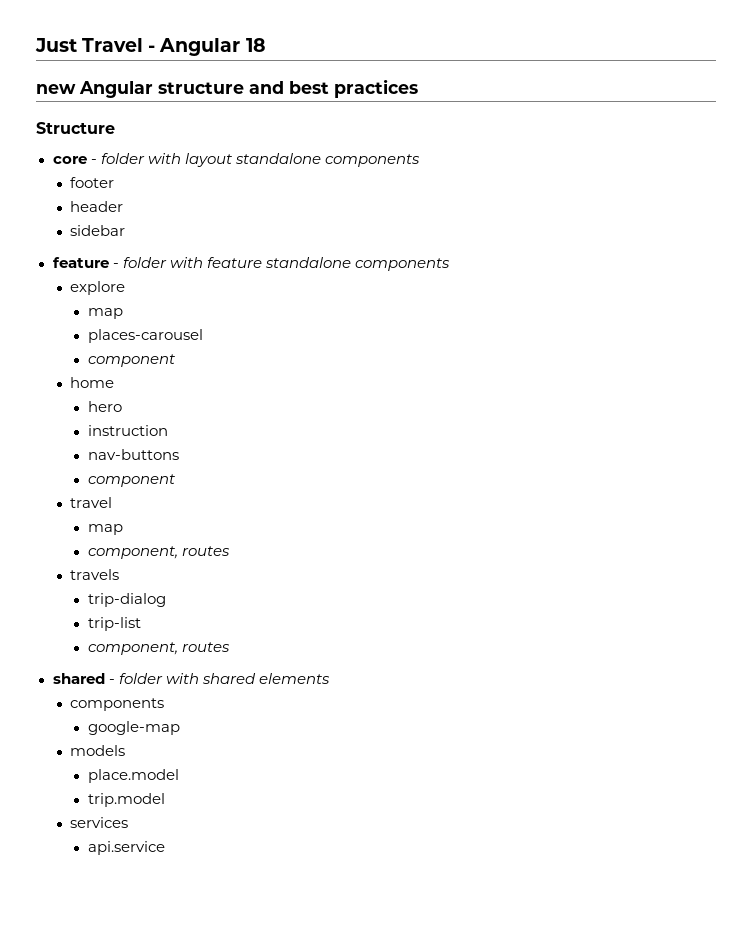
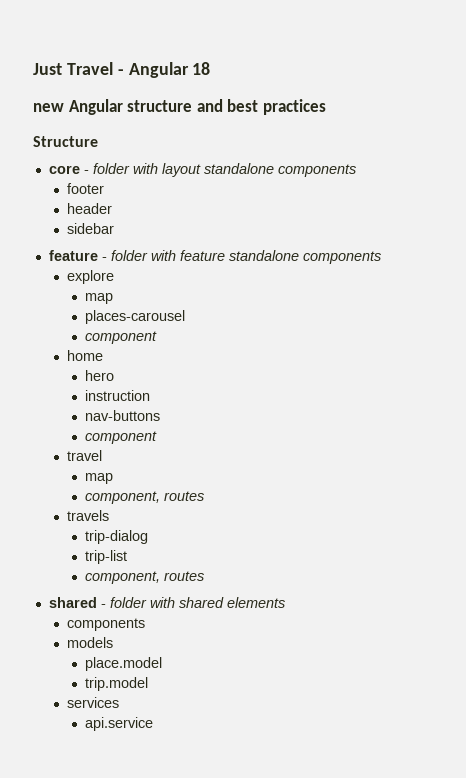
[87,721,180,735] // google-map -> (146, 624) none

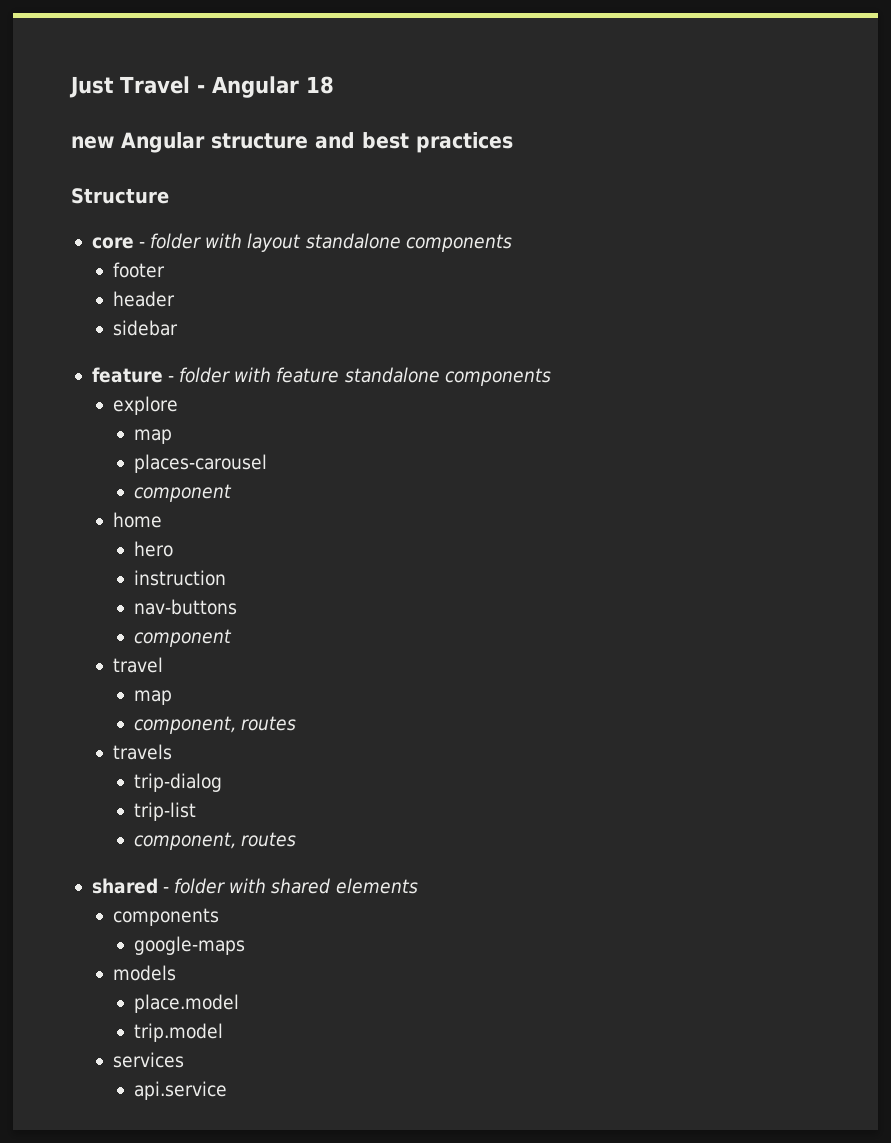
(146, 624) none -> [134,936,246,955] // google-maps

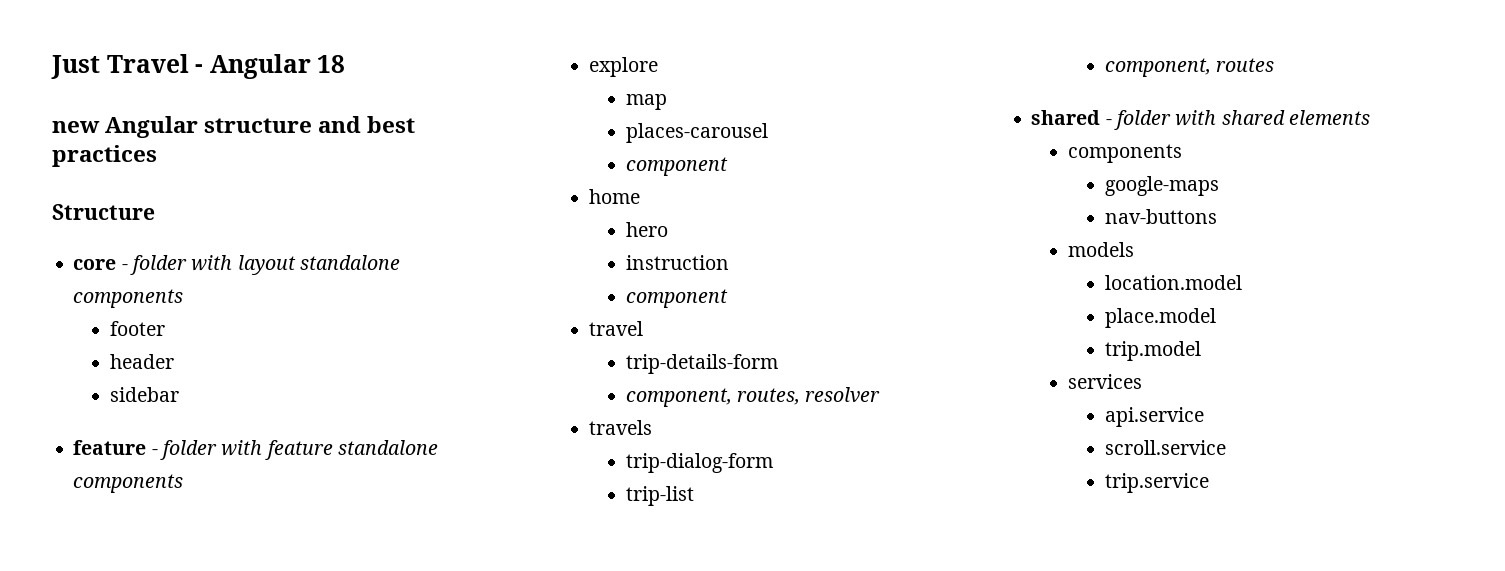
[134,599,238,615] // nav-buttons -> (729, 262) none
[134,690,173,705] [134,716,297,734] map // component, routes -> [625,354,778,374] [625,387,881,407] trip-details-form // component, routes, resolver
[134,773,223,792] trip-dialog -> [625,453,773,473] trip-dialog-form
(246, 945) none -> [1104,209,1217,224] // nav-buttons
(177, 973) none -> [1104,275,1242,290] // location.model
(228, 1090) none -> [1104,440,1226,455] [1104,473,1209,493] // scroll.service // trip.service

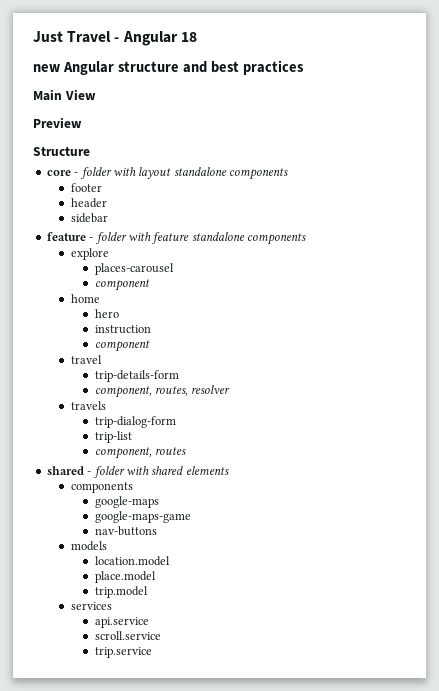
(157, 156) none -> [33,89,96,101] [33,117,82,128] // Main View // Preview
[625,94,667,110] // map -> (109, 254) none
(1219, 186) none -> [94,511,191,523] // google-maps-game

